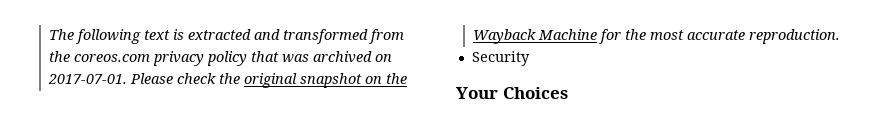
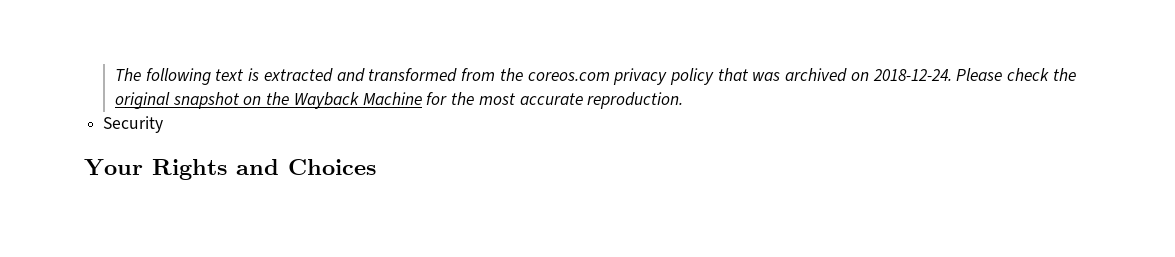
[48,74,128,84] 2017-07-01. -> [872,69,952,81] 2018-12-24.
(498, 93) none -> [152,159,279,180] Rights and

